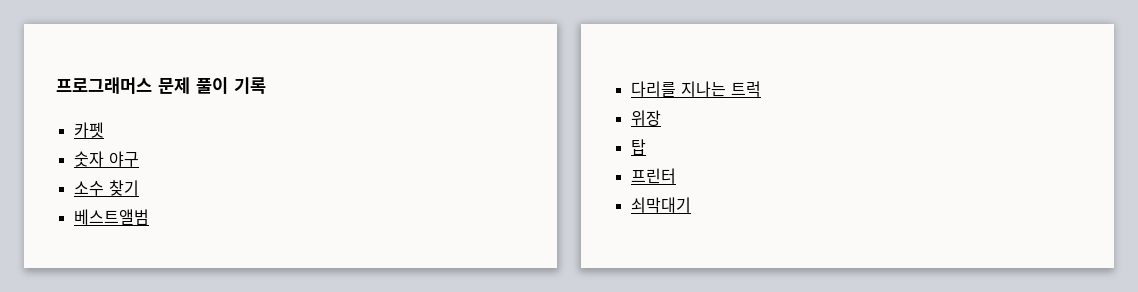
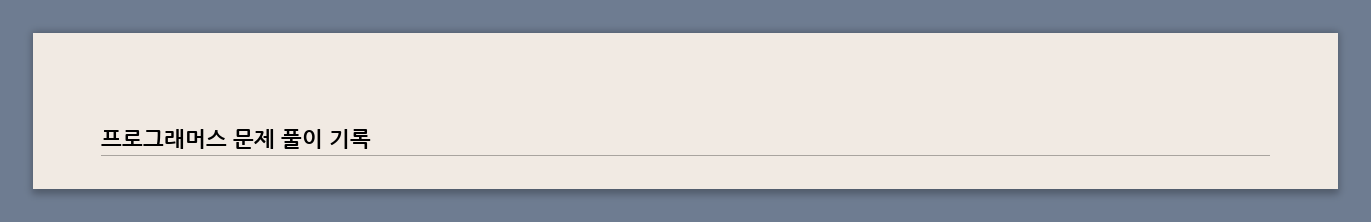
[73,122,104,138] [73,151,139,167] [73,180,139,196] [73,209,149,225] [630,81,761,97] [630,110,661,126] [630,139,646,155] [630,168,676,184] [630,197,691,213] // 카펫 // 숫자 야구 // 소수 찾기 // 베스트앨범 // 다리를 지나는 트럭 // 위장 // 탑 // 프린터 // 쇠막대기 -> (371, 139) none

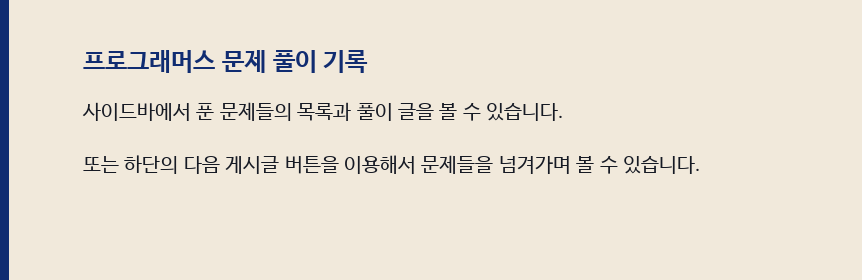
(371, 139) none -> [82,102,564,121] [83,155,700,174] // 사이드바에서 푼 문제들의 목록과 풀이 글을 볼 수 있습니다. // 또는 하단의 다음 게시글 버튼을 이용해서 문제들을 넘겨가며 볼 수 있습니다.

